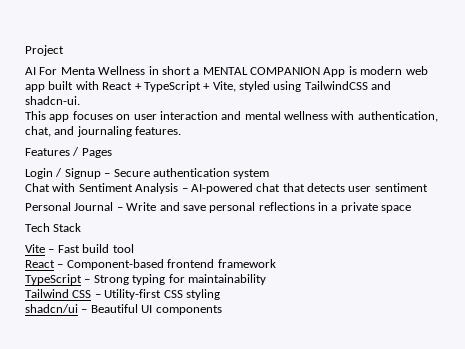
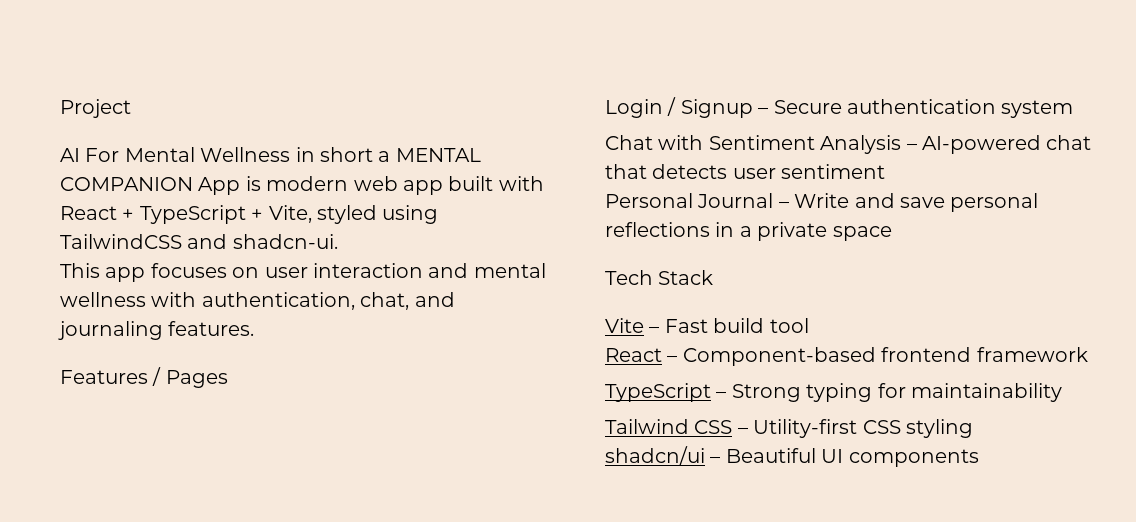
[60,67,95,75] Menta -> [124,147,195,162] Mental

